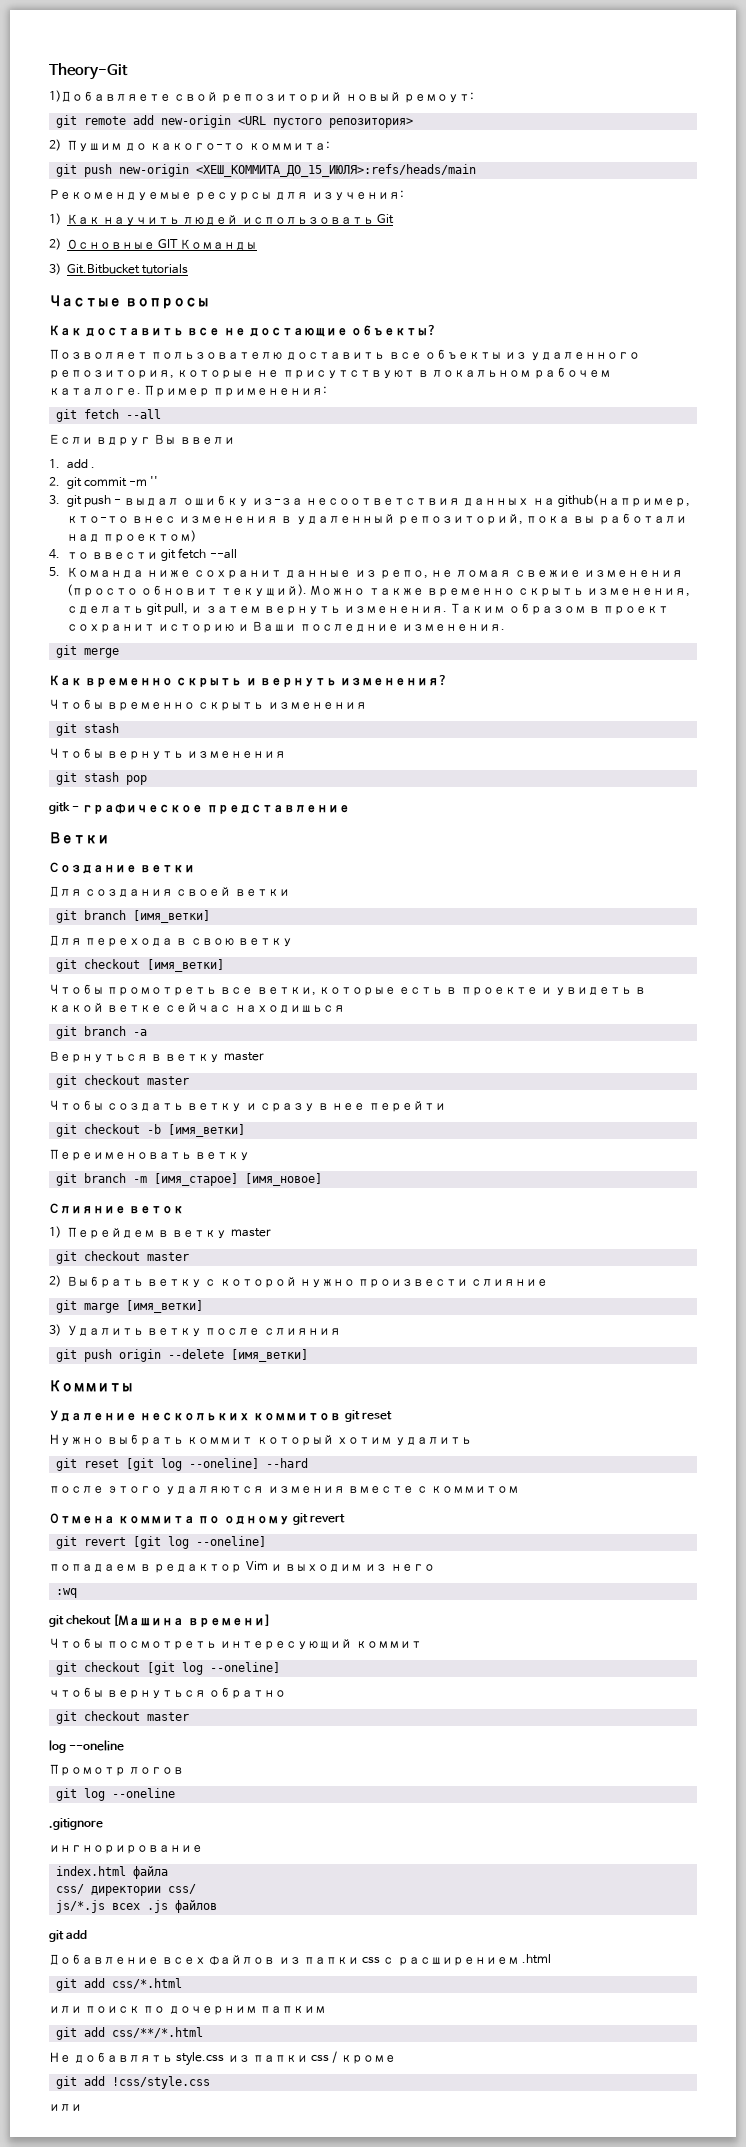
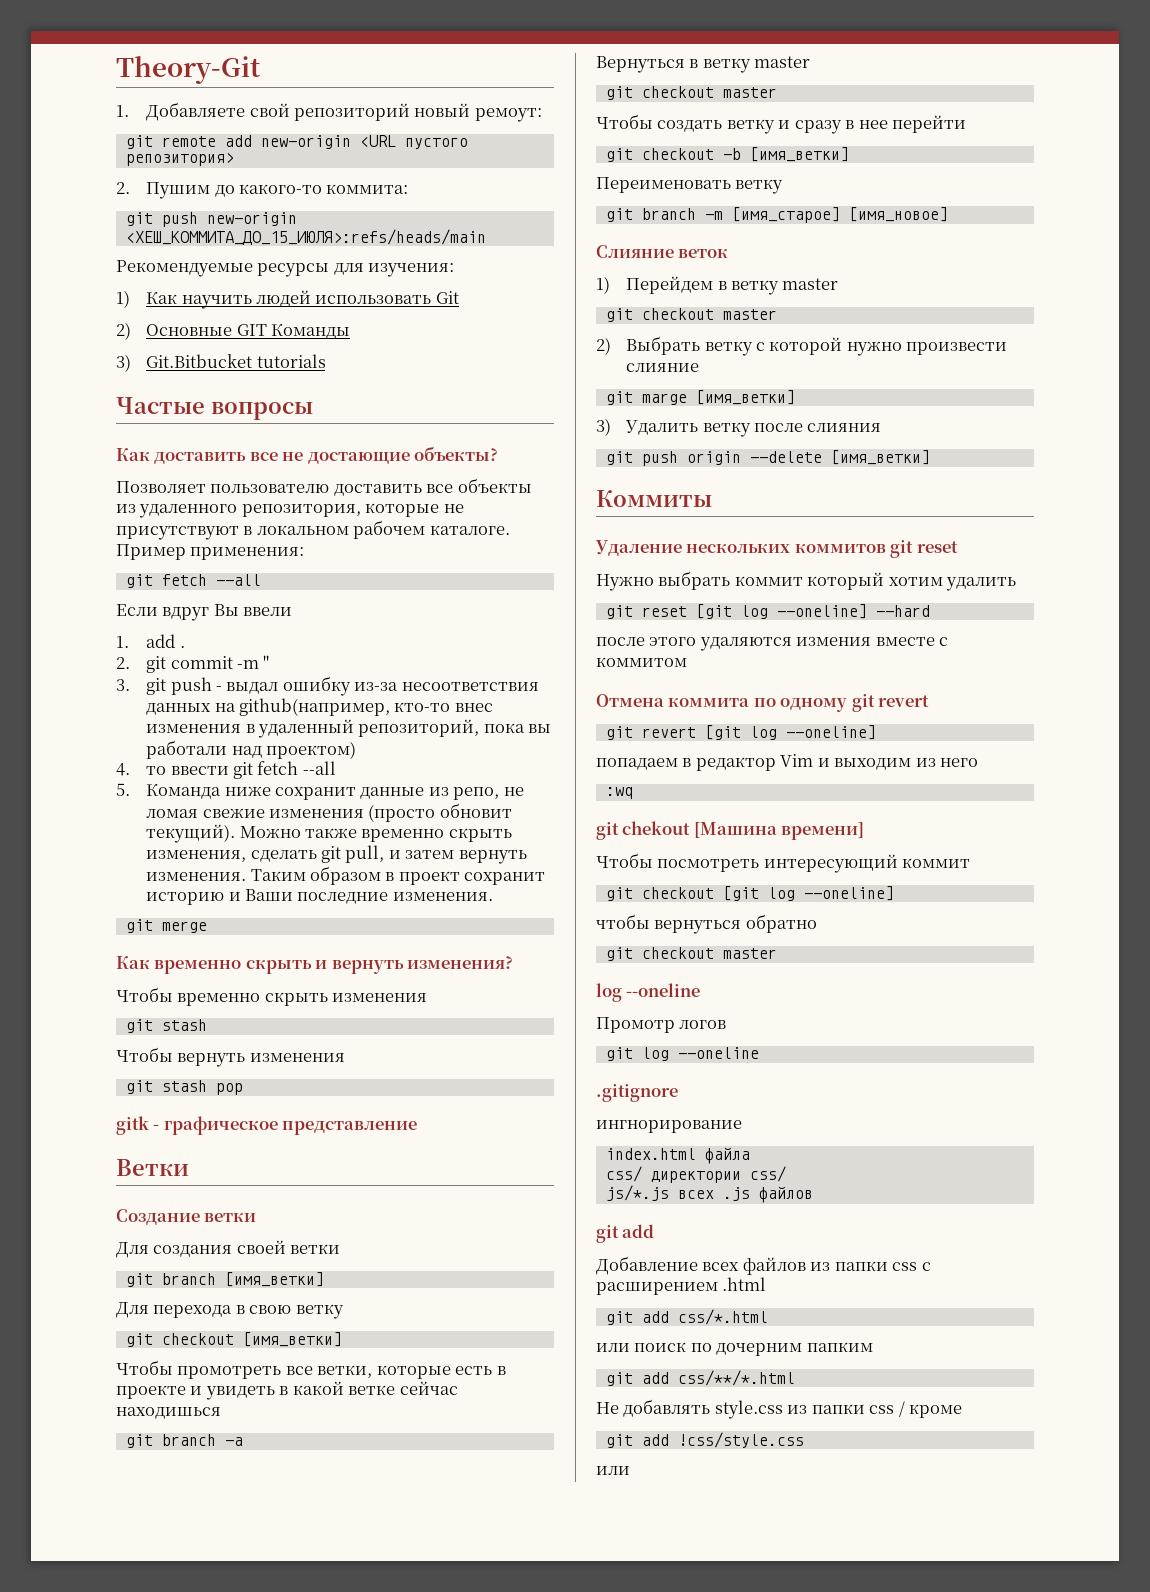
[49,90,171,102] 1)Добавляете -> [116,102,246,121] 1. Добавляете
[49,139,61,151] 2) -> [116,182,130,194] 2.

